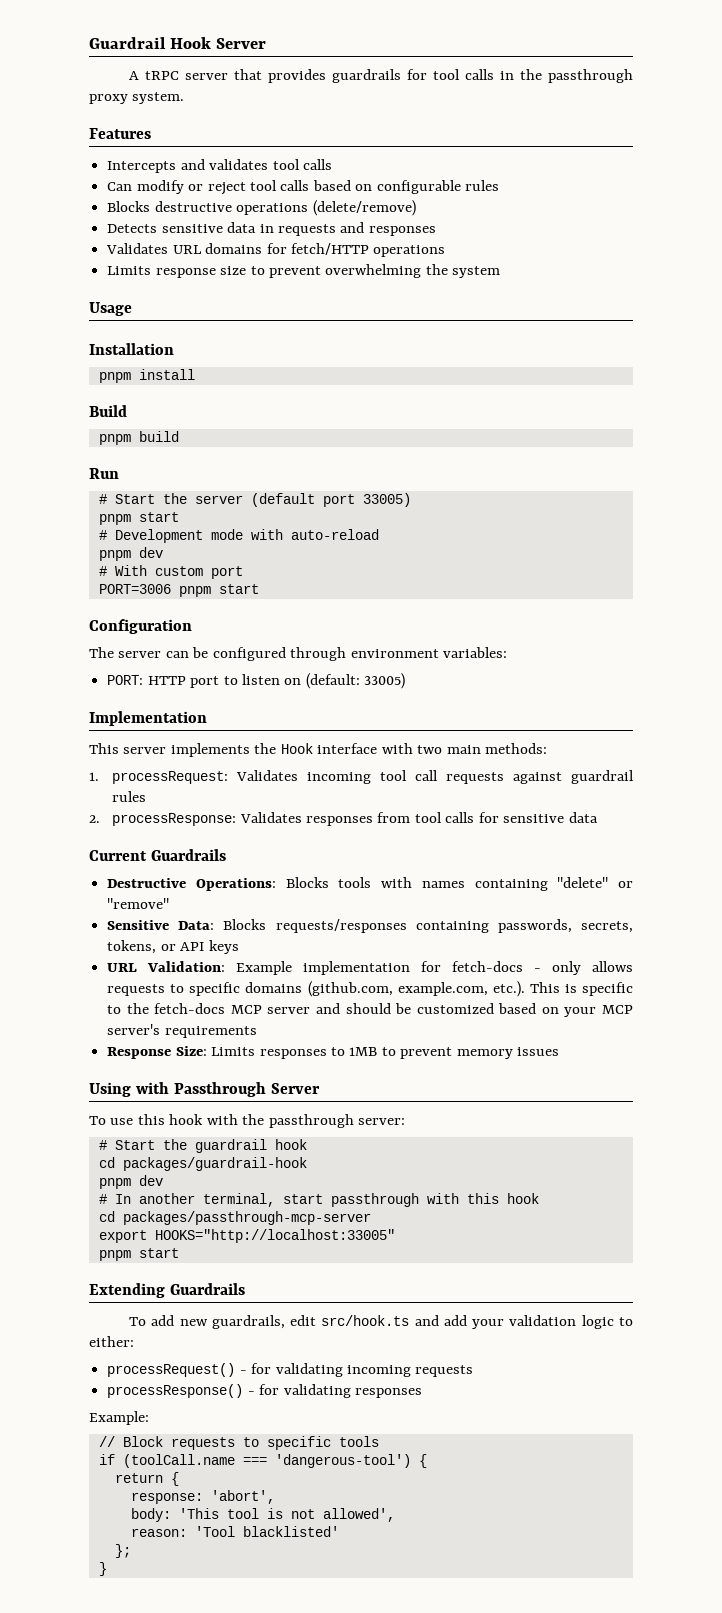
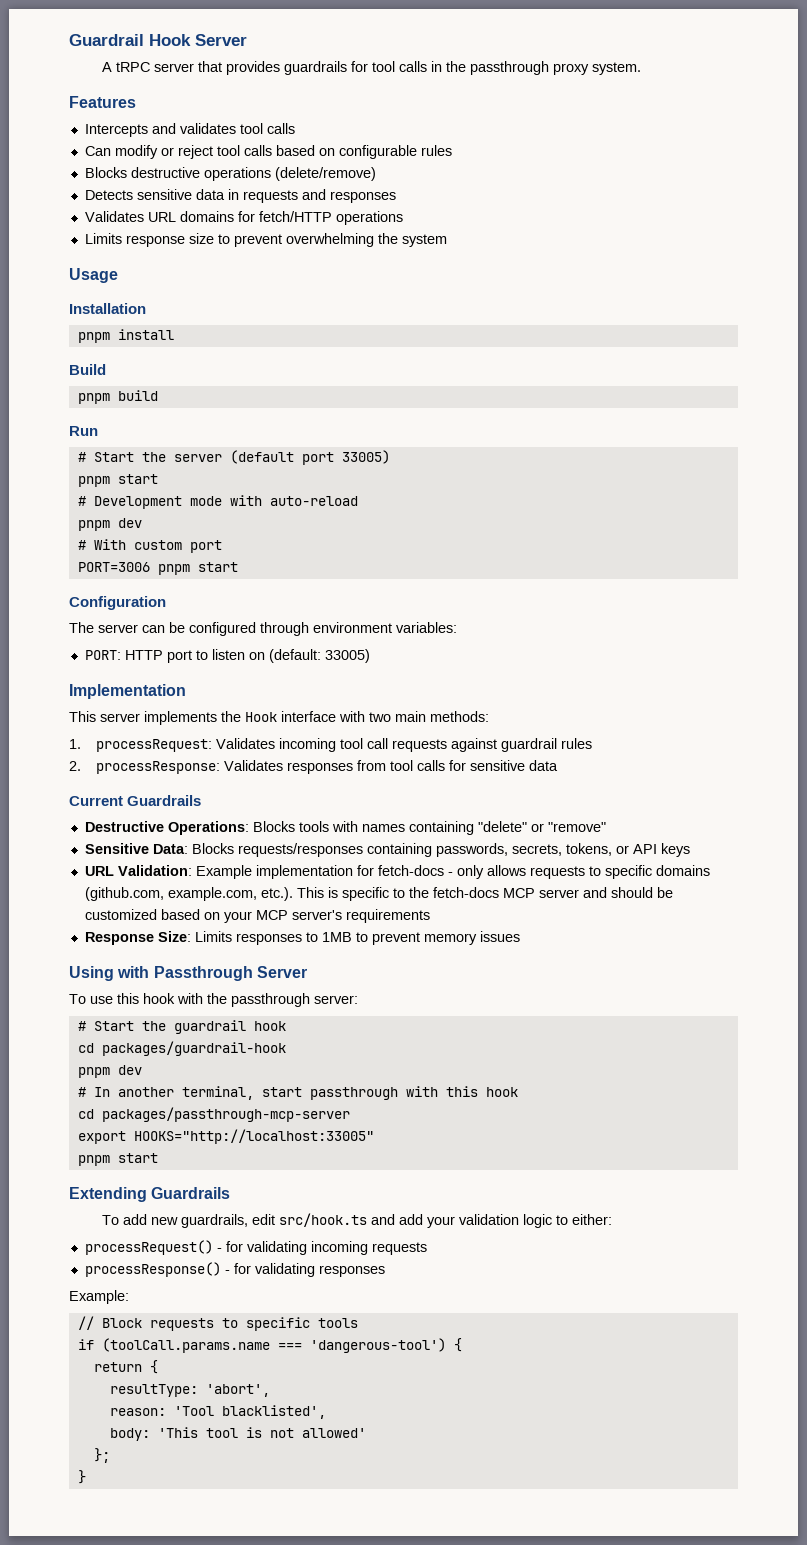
[122,1454,235,1468] (toolCall.name -> [101,1338,270,1353] (toolCall.params.name
[130,1492,203,1504] response: -> [109,1384,198,1397] resultType:
(275, 1497) none -> [109,1405,326,1419] // reason: 'Tool blacklisted',
[322,1508,395,1522] [130,1526,339,1537] allowed', // reason: 'Tool blacklisted' -> [301,1428,366,1438] allowed'

